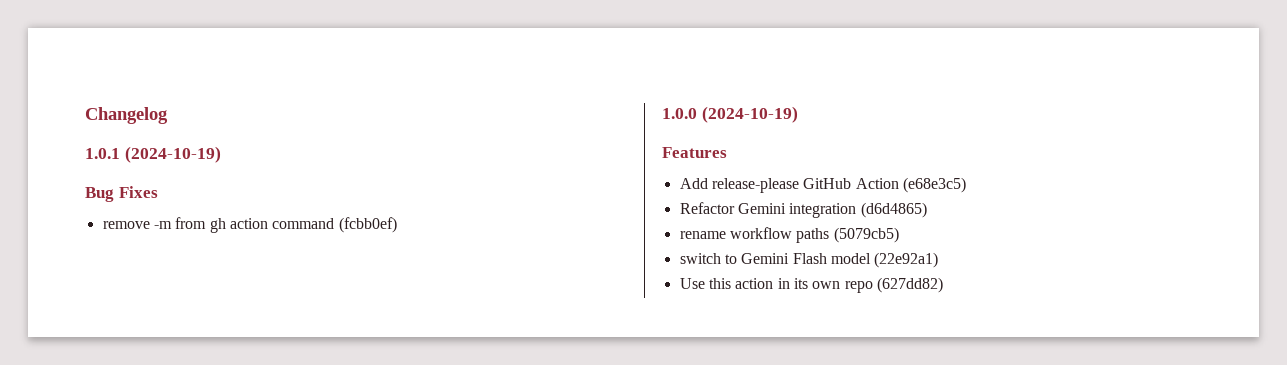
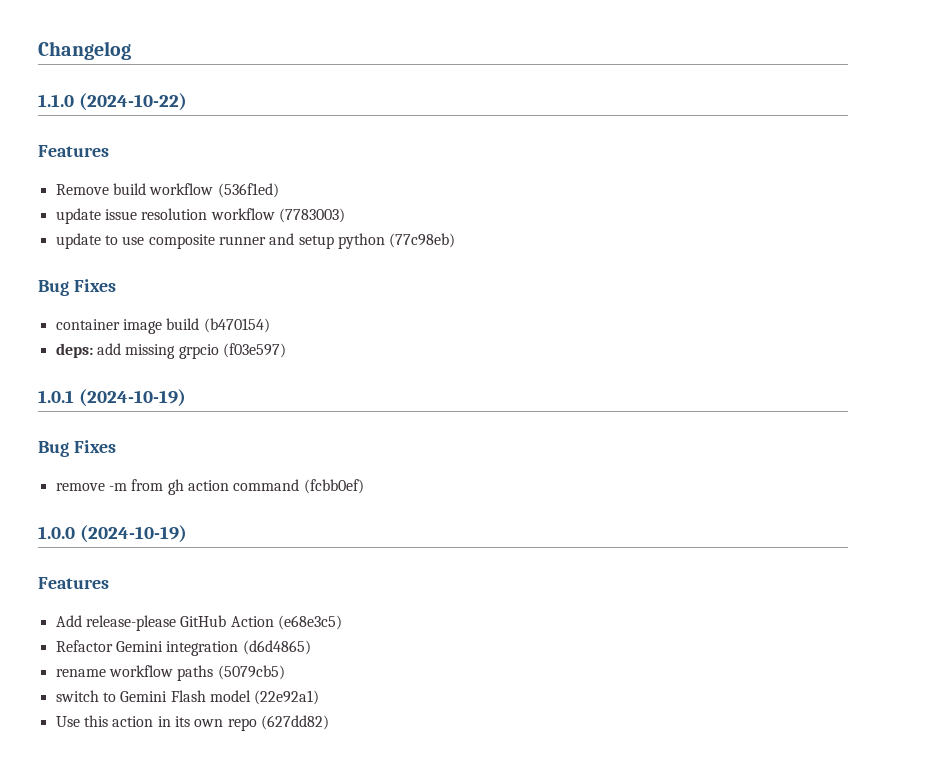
(168, 115) none -> [38,93,187,111] [38,145,109,157] [55,183,279,198] [55,208,345,224] [55,233,456,249] [38,279,116,296] [55,318,270,334] [55,343,286,359] // 1.1.0 (2024-10-22) // Features // Remove build workflow (536f1ed) // update issue resolution workflow (7783003) // update to use composite runner and setup python (77c98eb) // Bug Fixes // container image build (b470154) // deps: add missing grpcio (f03e597)

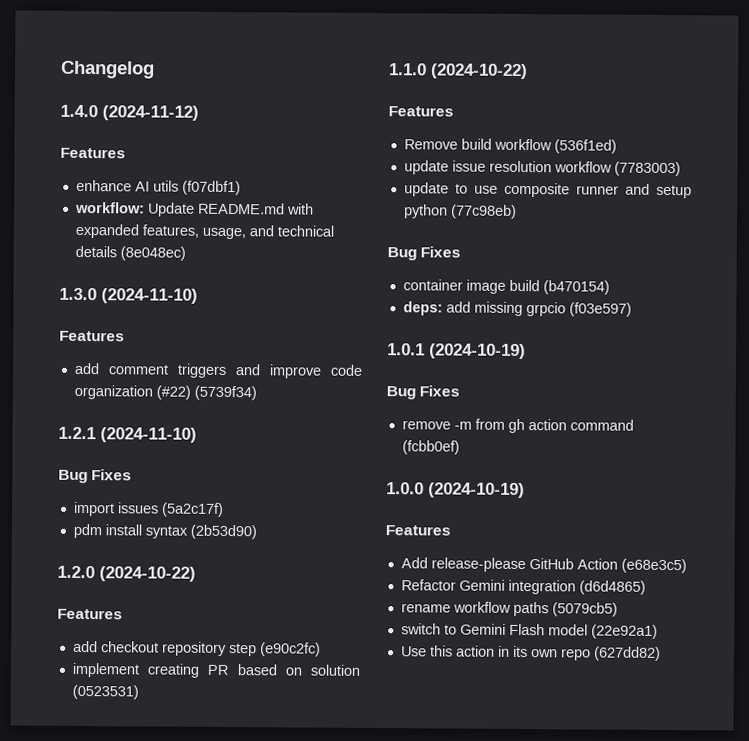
(131, 50) none -> [60,104,199,121] [60,147,126,159] [75,179,241,196] [74,201,314,217] [74,223,334,240] [74,245,186,261] [59,287,198,304] [59,330,125,342] [73,362,363,379] [73,384,257,401] [58,426,197,443] [58,469,133,484] [73,501,224,517] [72,523,257,540] [57,565,196,582] [57,608,123,620] [72,640,321,657] [71,662,361,678] [71,684,139,700] // 1.4.0 (2024-11-12) // Features // enhance AI utils (f07dbf1) // workflow: Update README.md with expanded features, usage, and technical details (8e048ec) // 1.3.0 (2024-11-10) // Features // add comment triggers and improve code organization (#22) (5739f34) // 1.2.1 (2024-11-10) // Bug Fixes // import issues (5a2c17f) // pdm install syntax (2b53d90) // 1.2.0 (2024-10-22) // Features // add checkout repository step (e90c2fc) // implement creating PR based on solution (0523531)

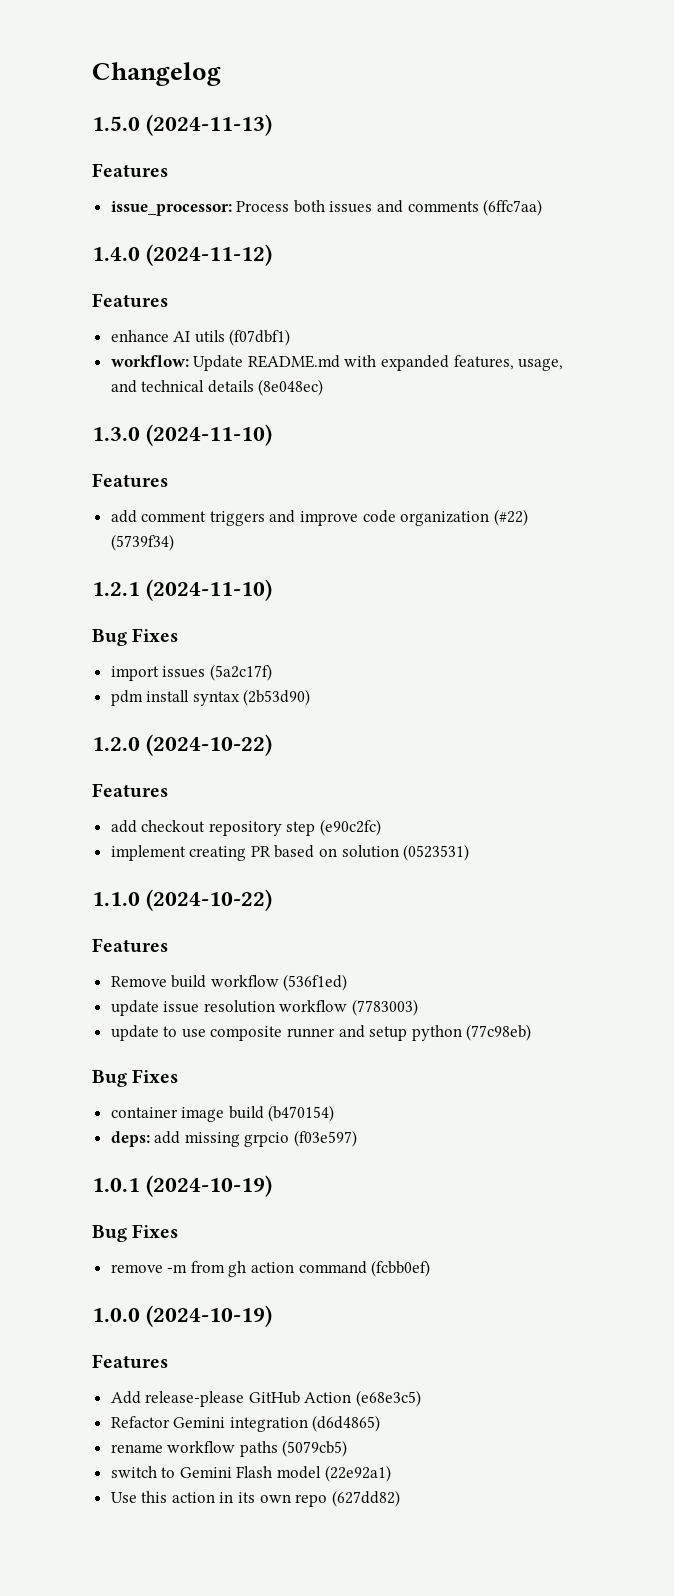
(155, 69) none -> [92,114,273,136] [92,163,168,178] [110,199,543,216] // 1.5.0 (2024-11-13) // Features // issue_processor: Process both issues and comments (6ffc7aa)

